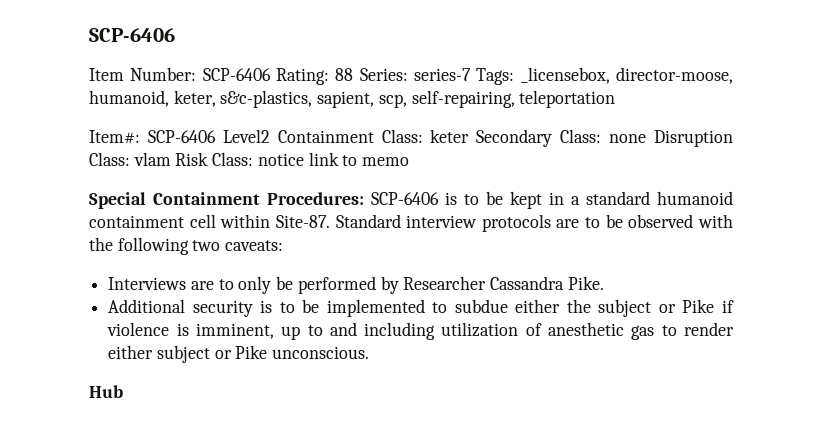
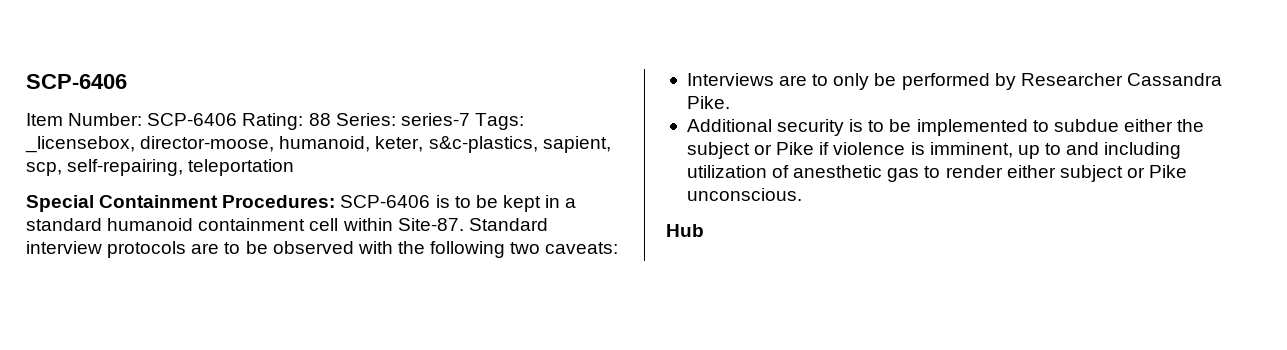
[89,129,734,147] [89,152,410,166] // Item#: SCP-6406 Level2 Containment Class: keter Secondary Class: none Disruption Class: vlam Risk Class: notice link to memo -> (295, 167) none

